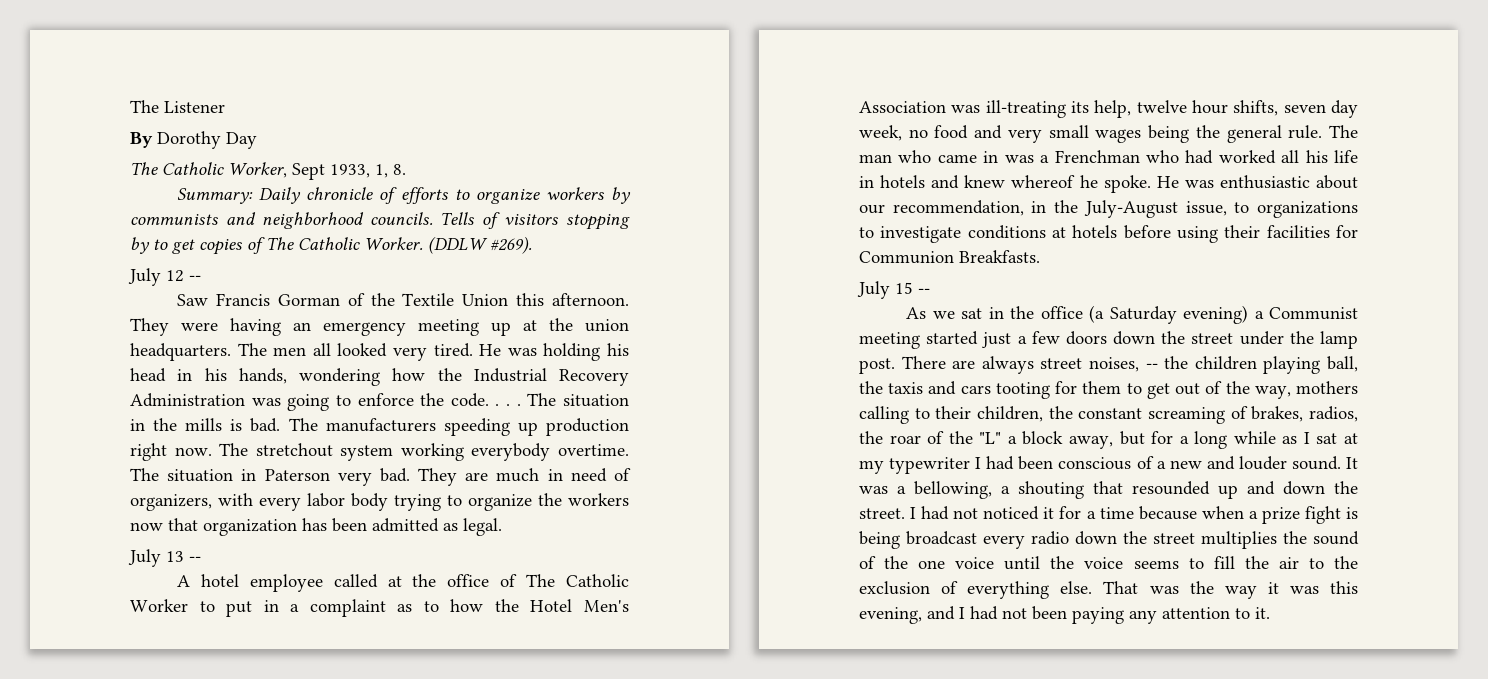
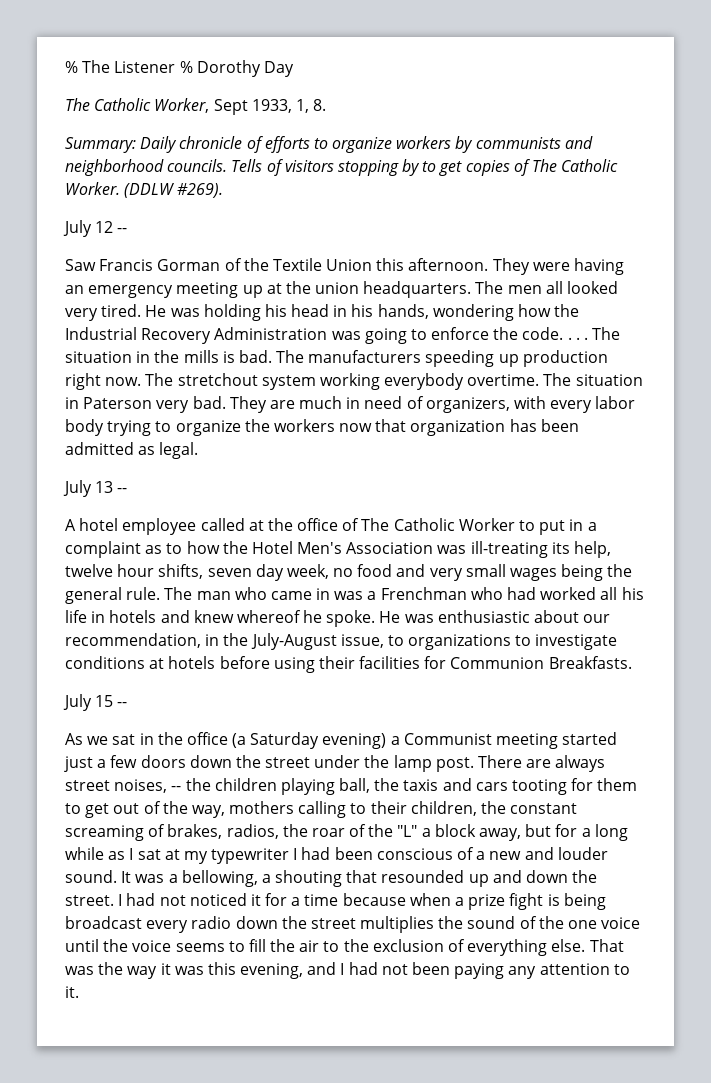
(130, 106) none -> [65,61,78,73] %
[130,132,153,148] // By -> [179,61,193,73] %

